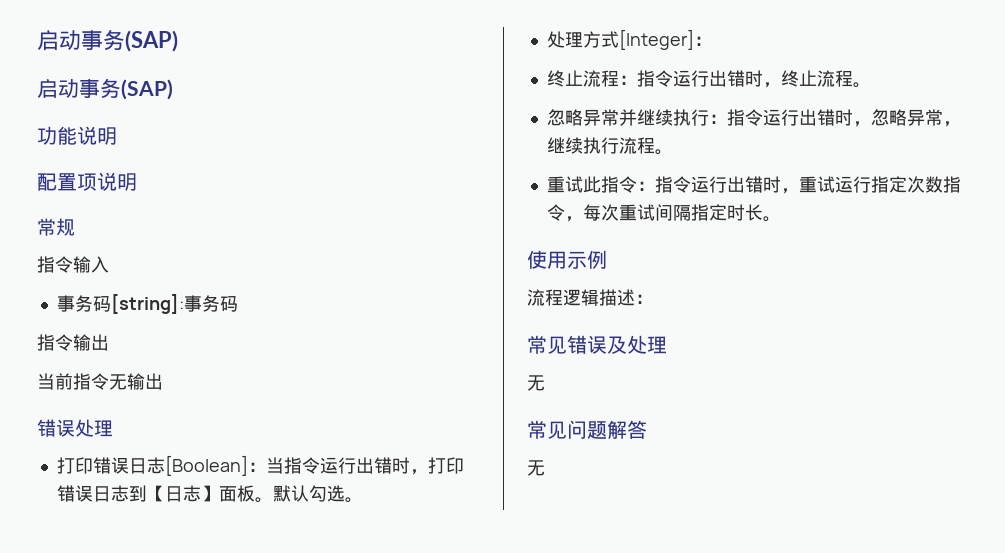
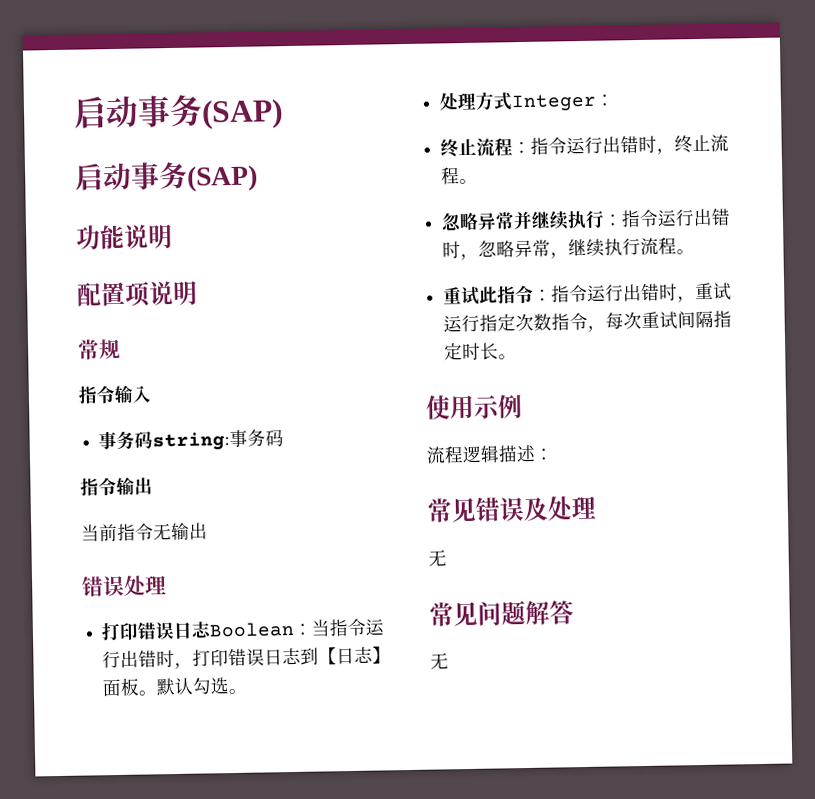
[110,294,184,314] [string]: -> [152,432,231,451] string:
[164,455,248,476] [Boolean] -> [209,621,296,638] Boolean
[618,29,694,50] [Integer] -> [511,93,598,112] Integer

